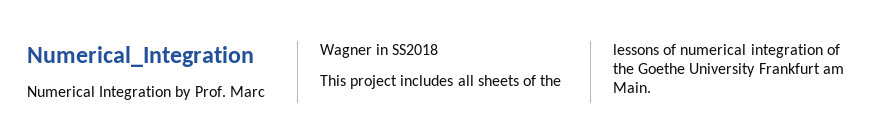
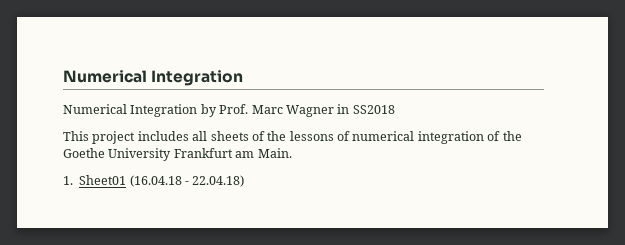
[27,46,254,67] Numerical_Integration -> [63,70,244,86] Numerical Integration
(651, 87) none -> [63,175,245,187] // 1. Sheet01 (16.04.18 - 22.04.18)

